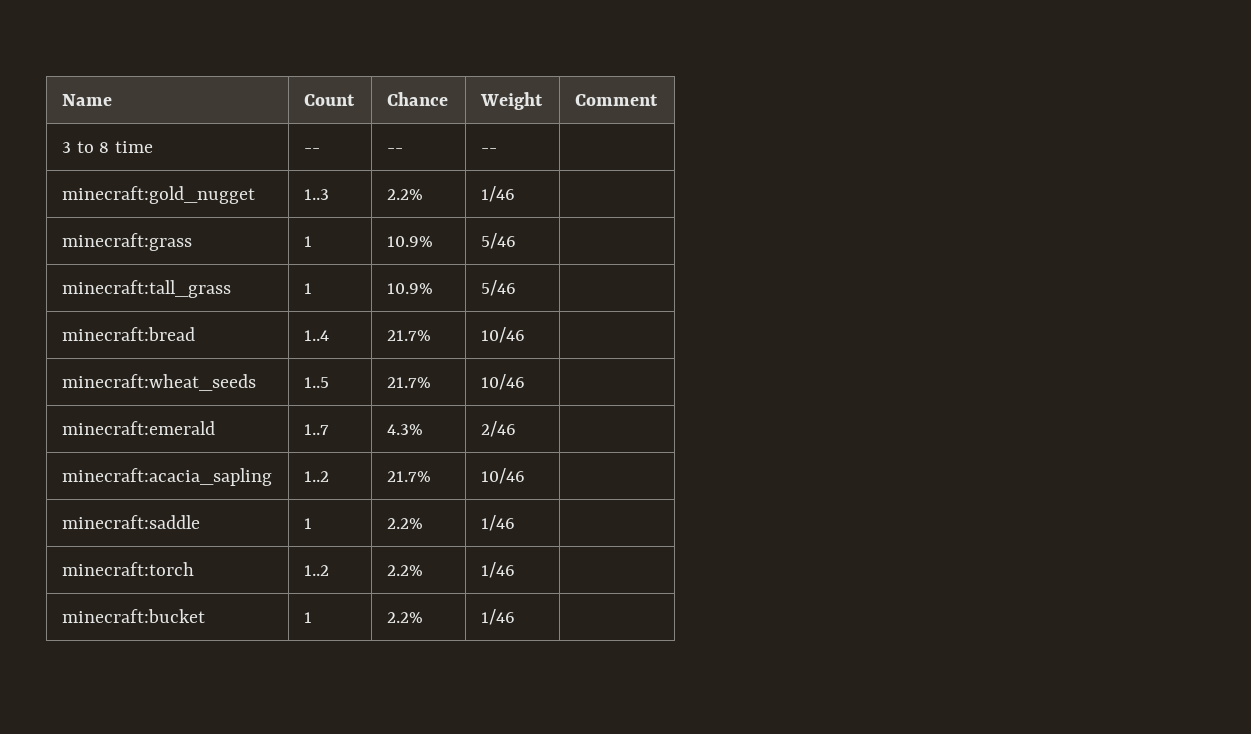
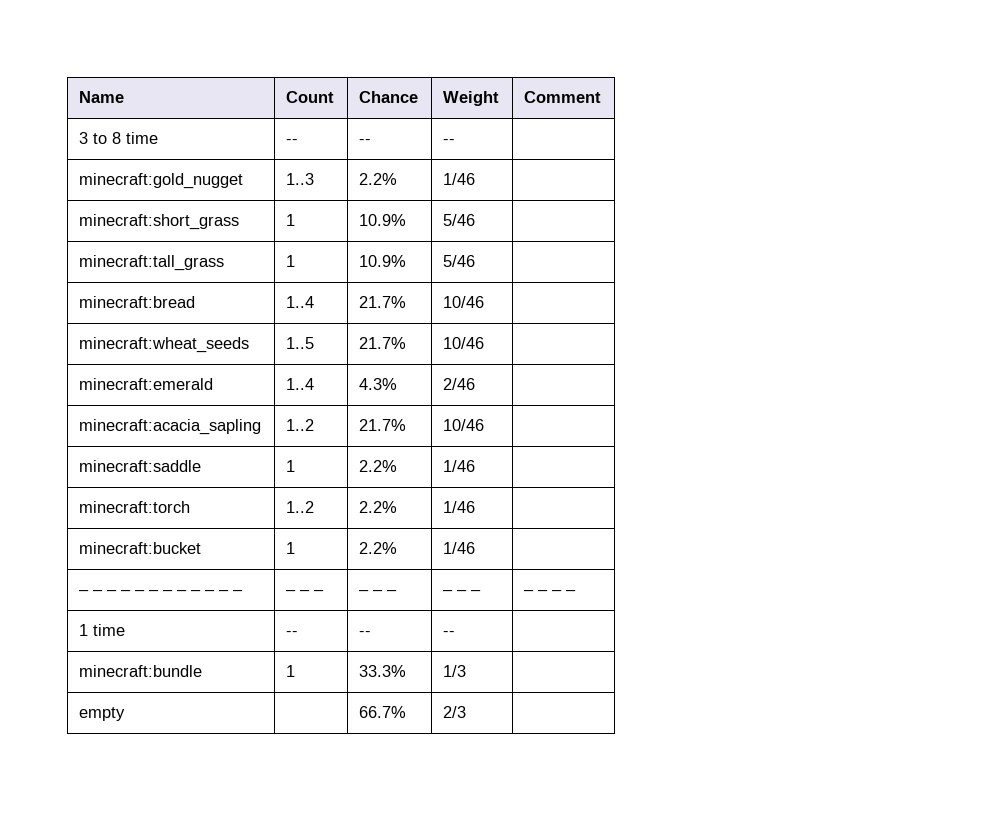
[61,233,192,251] minecraft:grass -> [79,214,240,230] minecraft:short_grass
[303,424,329,435] 1..7 -> [286,378,315,390] 1..4
(515, 617) none -> [79,590,244,595] [286,590,325,595] [359,590,398,595] [443,590,482,595] [524,590,577,595] [79,624,126,636] [286,631,299,636] [359,631,372,636] [443,631,456,636] [79,665,203,677] [286,665,296,677] [359,665,407,677] [443,665,467,677] [79,707,126,721] [359,706,407,718] [443,706,467,718] // – – – – – – – – – – – – | – – – | – – – | – – – | – – – – // 1 time | -- | -- | -- | // minecraft:bundle | 1 | 33.3% | 1/3 | // empty | | 66.7% | 2/3 |

